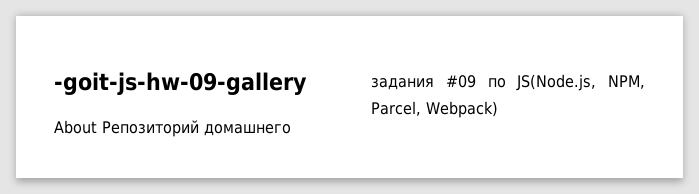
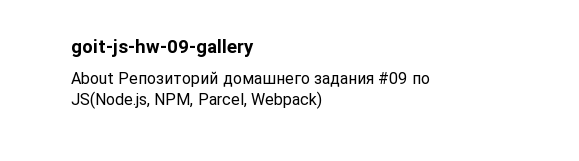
[54,72,307,95] -goit-js-hw-09-gallery -> [71,39,254,57] goit-js-hw-09-gallery

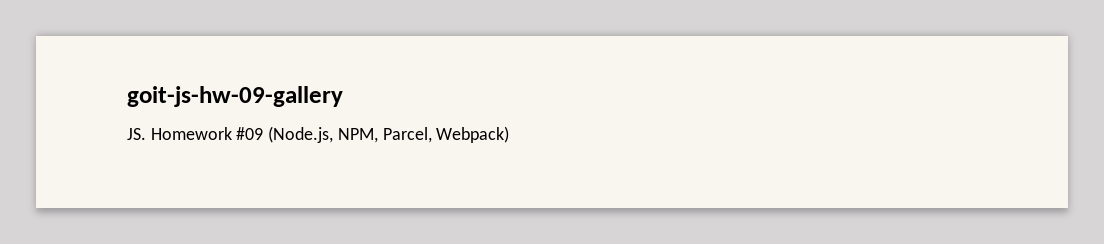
[71,71,430,87] [71,91,150,109] About Репозиторий домашнего задания #09 по JS(Node.js, -> [127,126,334,143] JS. Homework #09 (Node.js,

